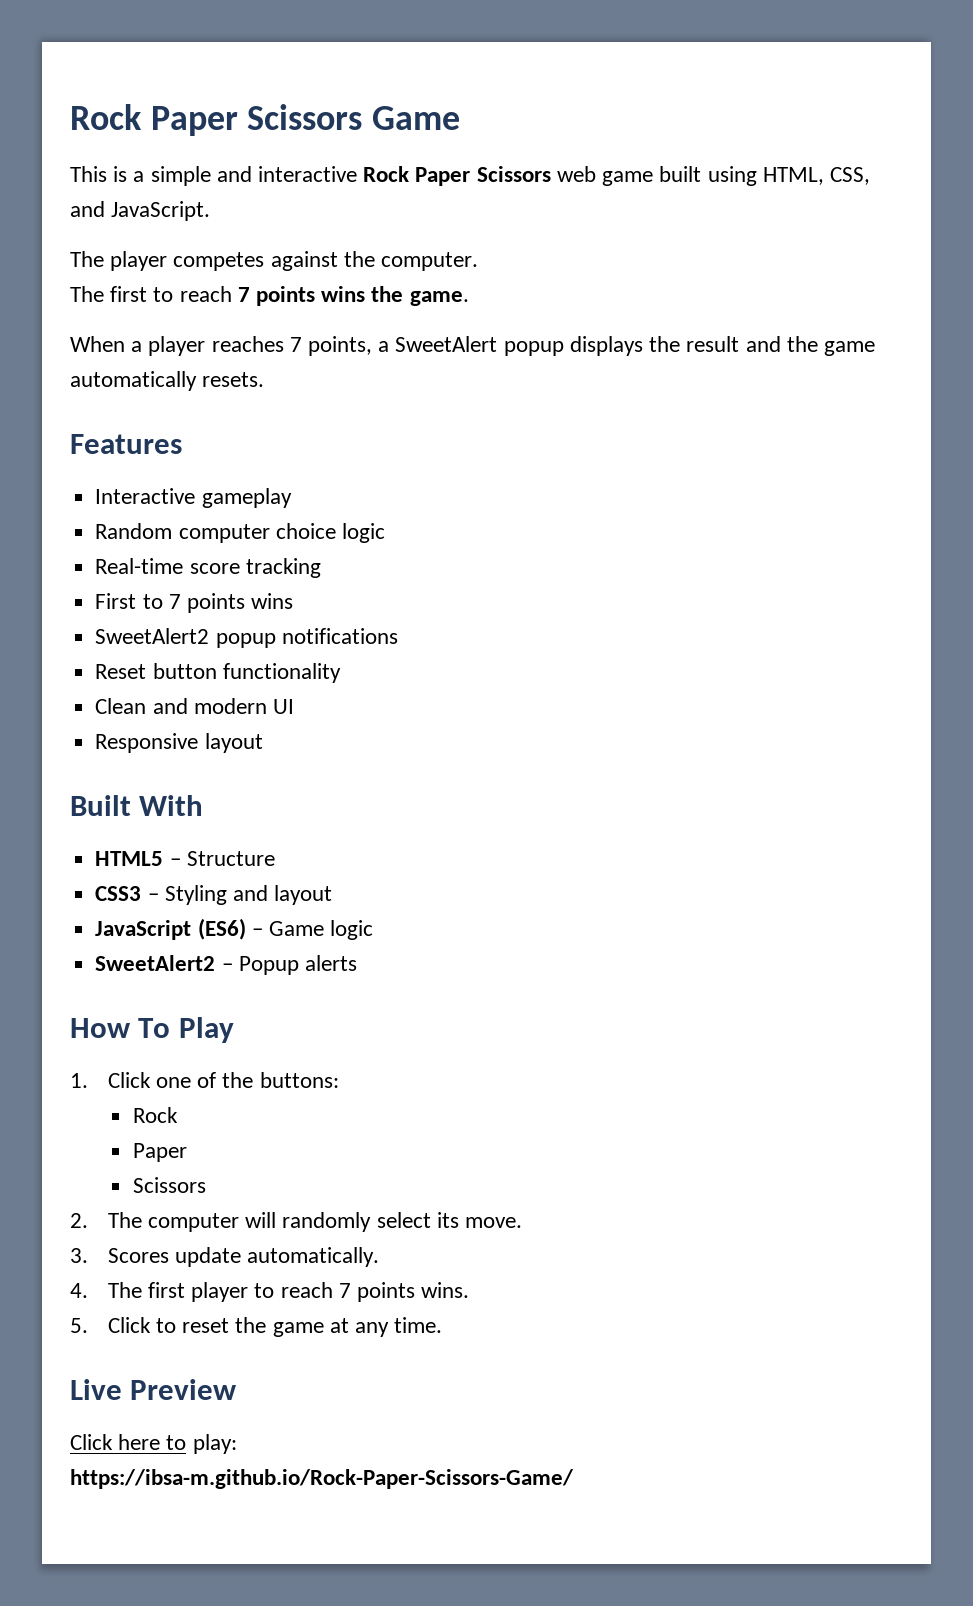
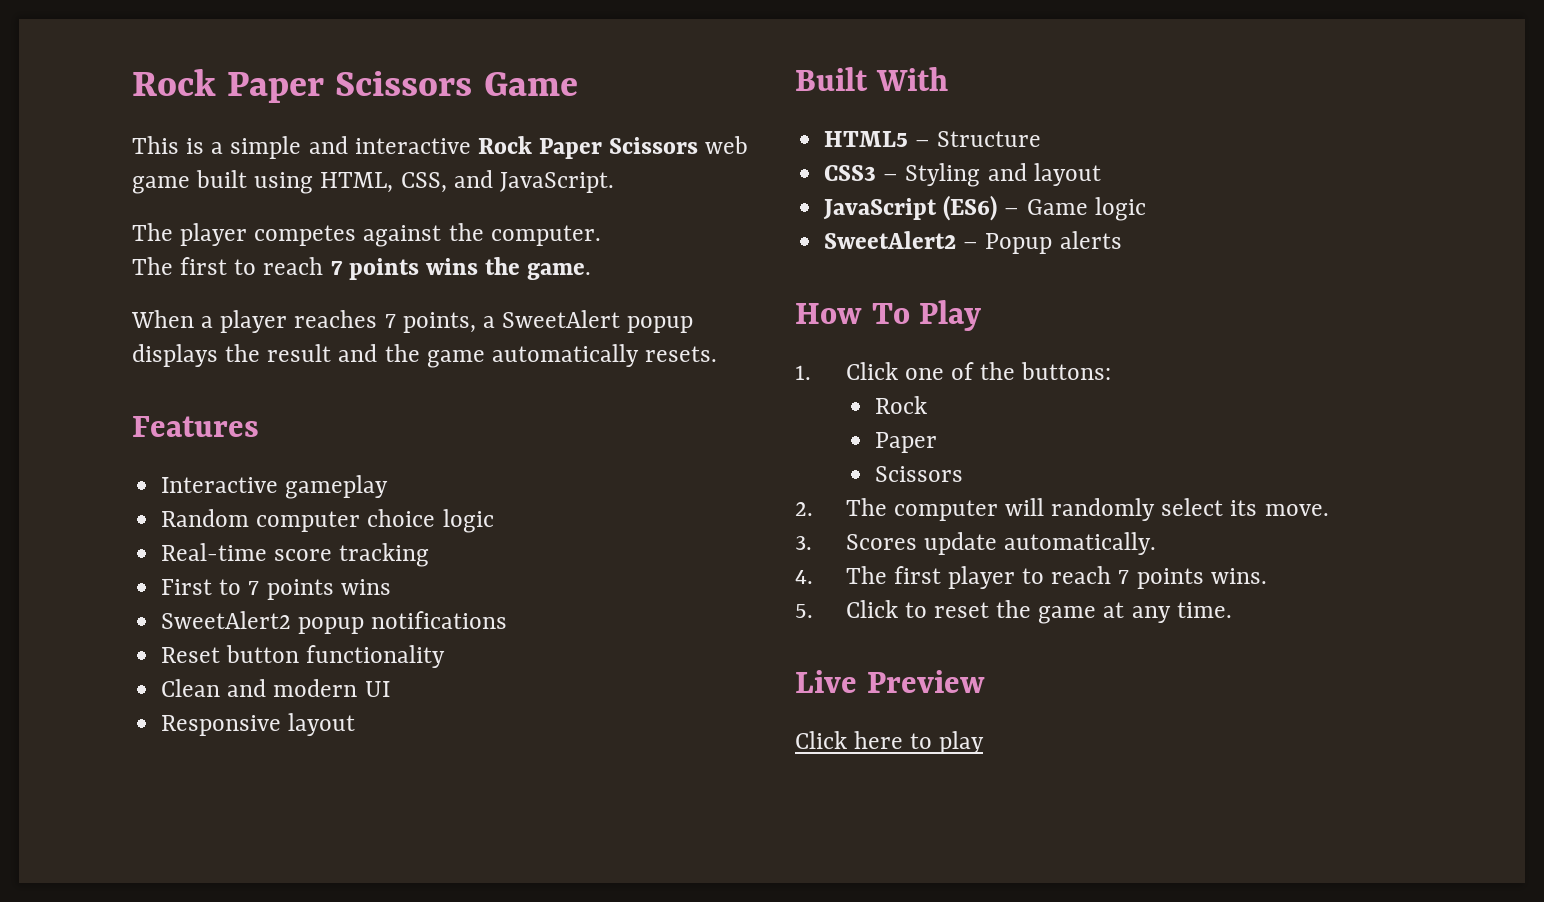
[192,1434,237,1454] [70,1469,574,1489] play: // https://ibsa-m.github.io/Rock-Paper-Scissors-Game/ -> [939,731,985,754] play

